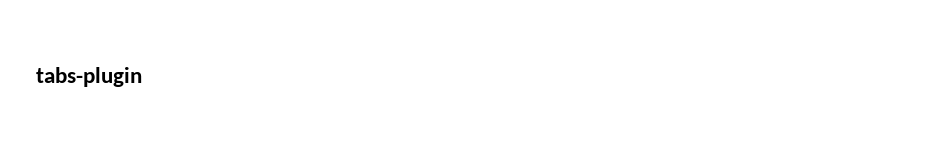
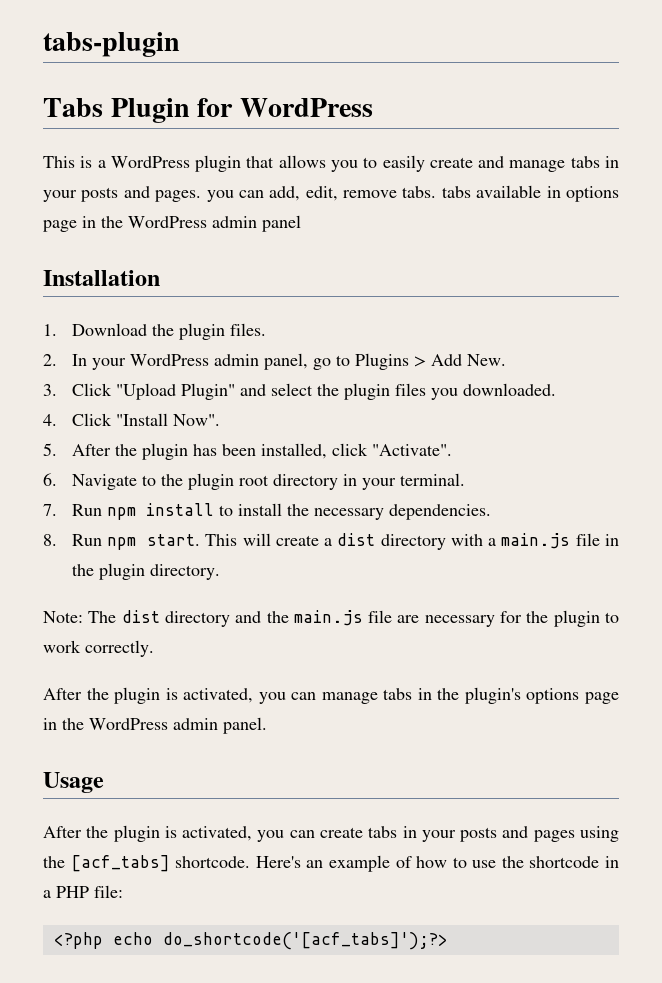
(142, 77) none -> [43,98,373,123] [43,155,619,172] [43,185,619,202] [43,215,301,232] [43,270,160,286] [43,323,267,340] [43,353,507,370] [43,383,557,400] [43,413,221,426] [43,443,453,460] [43,473,466,490] [43,503,492,520] [43,533,620,550] [72,563,221,580] [43,610,620,627] [43,640,154,657] [43,687,620,704] [43,717,267,734] [43,772,104,793] [43,825,619,842] [43,855,619,872] [43,885,123,898] [53,932,448,950] // Tabs Plugin for WordPress // This is a WordPress plugin that allows you to easily create and manage tabs in your posts and pages. you can add, edit, remove tabs. tabs available in options page in the WordPress admin panel // Installation // 1. Download the plugin files. // 2. In your WordPress admin panel, go to Plugins > Add New. // 3. Click "Upload Plugin" and select the plugin files you downloaded. // 4. Click "Install Now". // 5. After the plugin has been installed, click "Activate". // 6. Navigate to the plugin root directory in your terminal. // 7. Run npm install to install the necessary dependencies. // 8. Run npm start. This will create a dist directory with a main.js file in the plugin directory. // Note: The dist directory and the main.js file are necessary for the plugin to work correctly. // After the plugin is activated, you can manage tabs in the plugin's options page in the WordPress admin panel. // Usage // After the plugin is activated, you can create tabs in your posts and pages using the [acf_tabs] shortcode. Here's an example of how to use the shortcode in a PHP file: // <?php echo do_shortcode('[acf_tabs]');?>

